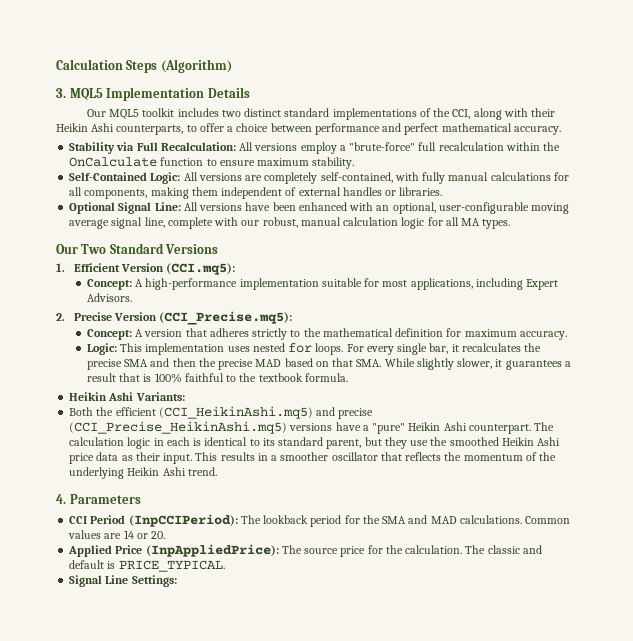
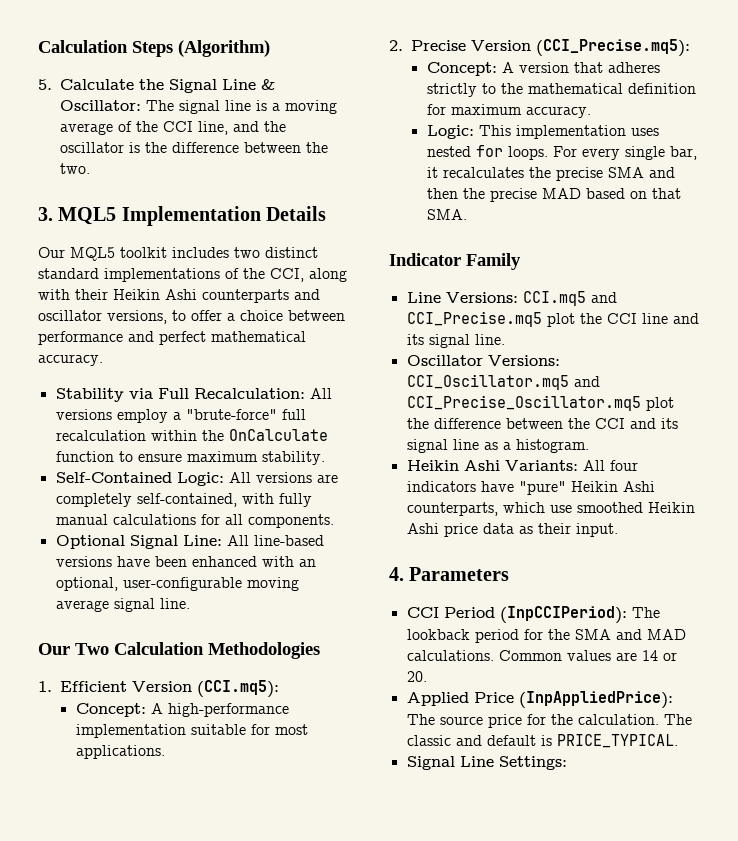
(232, 66) none -> [38,79,275,93] [60,100,337,114] [60,121,286,135] [60,142,328,153] [60,163,90,174] // 5. Calculate the Signal Line & Oscillator: The signal line is a moving average of the CCI line, and the oscillator is the difference between the two.
[116,125,184,135] counterparts, -> [202,289,320,303] [38,310,167,324] counterparts and oscillator versions,
[84,187,443,199] components, making them independent of external handles or libraries. -> [247,514,334,528] components.
(198, 206) none -> [253,535,324,546] line-based
[144,217,511,229] line, complete with our robust, manual calculation logic for all MA types. -> [159,598,190,609] line.
[109,243,219,254] Standard Versions -> [114,642,320,659] Calculation Methodologies
[410,278,559,290] [86,293,132,302] applications, including Expert Advisors. -> [75,745,165,759] applications.
[384,358,571,370] [86,373,348,383] [69,392,185,401] [69,406,374,419] [69,421,555,434] [69,437,448,449] While slightly slower, it guarantees a result that is 100% faithful to the textbook formula. // Heikin Ashi Variants: // Both the efficient (CCI_HeikinAshi.mq5) and precise (CCI_Precise_HeikinAshi.mq5) versions have a "pure" Heikin Ashi counterpart. The calculation logic in each is identical to its standard parent, but they use the -> [389,253,521,270] [406,291,617,306] [406,311,699,327] [406,334,505,348] [406,355,560,366] [406,374,600,390] [406,395,674,411] [406,418,678,429] [406,439,589,453] [406,460,638,471] [406,481,655,495] [406,502,572,516] // Indicator Family // Line Versions: CCI.mq5 and CCI_Precise.mq5 plot the CCI line and its signal line. // Oscillator Versions: CCI_Oscillator.mq5 and CCI_Precise_Oscillator.mq5 plot the difference between the CCI and its signal line as a histogram. // Heikin Ashi Variants: All four indicators have "pure" Heikin Ashi counterparts, which use
[195,452,557,461] [69,467,217,479] This results in a smoother oscillator that reflects the momentum of the underlying Heikin Ashi trend. -> (618, 530) none

